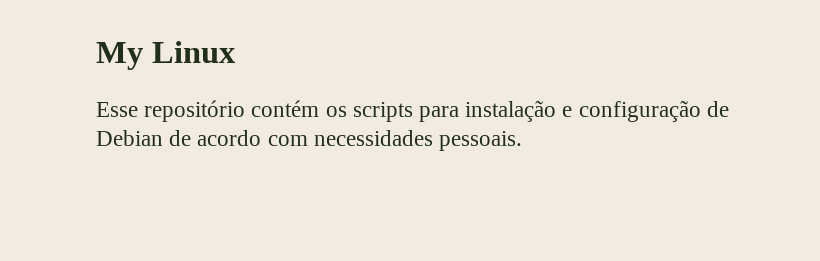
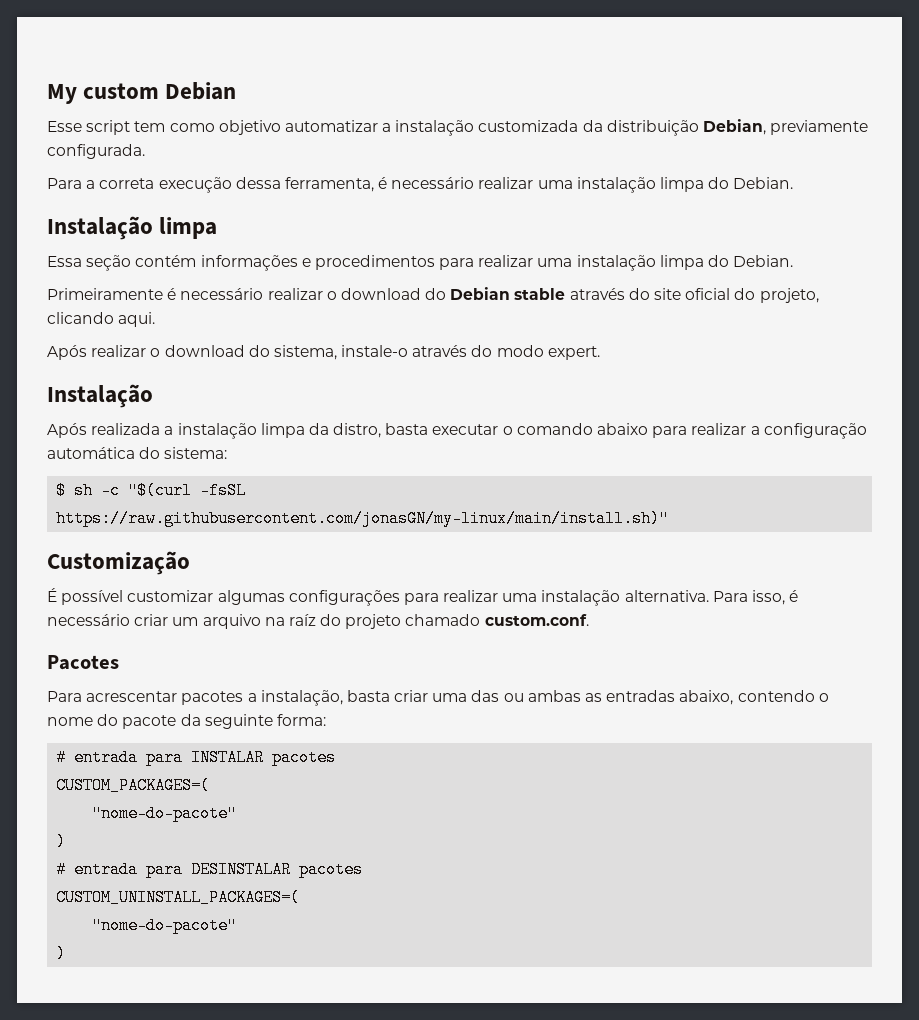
[151,41,236,63] Linux -> [83,82,237,100] custom Debian
[144,100,729,122] [96,130,523,151] repositório contém os scripts para instalação e configuração de Debian de acordo com necessidades pessoais. -> [86,119,869,136] [47,144,145,159] [47,177,794,193] [47,216,218,240] [47,255,794,271] [47,287,819,303] [47,312,156,327] [47,345,600,360] [47,384,153,408] [47,423,867,439] [47,447,228,459] [56,482,247,499] [56,510,670,527] [47,551,190,575] [47,588,799,606] [47,614,589,629] [47,655,119,670] [47,690,829,706] [47,714,326,729] [56,749,337,766] [56,777,211,794] [92,805,238,822] [56,833,67,850] [56,861,364,878] [56,889,301,906] [92,917,238,934] [56,945,67,962] script tem como objetivo automatizar a instalação customizada da distribuição Debian, previamente configurada. // Para a correta execução dessa ferramenta, é necessário realizar uma instalação limpa do Debian. // Instalação limpa // Essa seção contém informações e procedimentos para realizar uma instalação limpa do Debian. // Primeiramente é necessário realizar o download do Debian stable através do site oficial do projeto, clicando aqui. // Após realizar o download do sistema, instale-o através do modo expert. // Instalação // Após realizada a instalação limpa da distro, basta executar o comando abaixo para realizar a configuração automática do sistema: // $ sh -c "$(curl -fsSL https://raw.githubusercontent.com/jonasGN/my-linux/main/install.sh)" // Customização // É possível customizar algumas configurações para realizar uma instalação alternativa. Para isso, é necessário criar um arquivo na raíz do projeto chamado custom.conf. // Pacotes // Para acrescentar pacotes a instalação, basta criar uma das ou ambas as entradas abaixo, contendo o nome do pacote da seguinte forma: // # entrada para INSTALAR pacotes // CUSTOM_PACKAGES=( // "nome-do-pacote" // ) // # entrada para DESINSTALAR pacotes // CUSTOM_UNINSTALL_PACKAGES=( // "nome-do-pacote" // )

